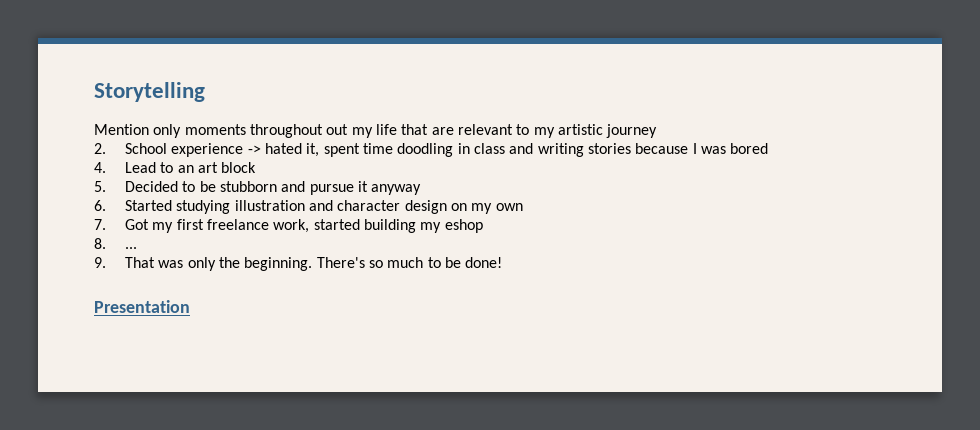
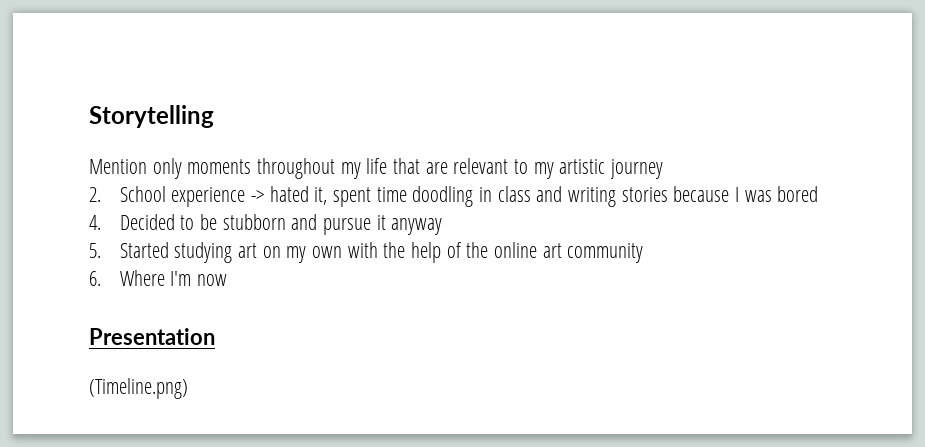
[326,124,349,135] out -> (336, 168) none
[125,162,257,173] [94,181,106,192] Lead to an art block // 5. -> (101, 222) none
[94,200,106,211] 6. -> [89,243,101,258] 5.
[234,200,447,214] illustration and character design -> [237,243,257,258] art
[94,219,483,233] [94,238,138,249] [94,257,503,271] // 7. Got my first freelance work, started building my eshop // 8. ... // 9. That was only the beginning. There's so much to be done! -> [347,242,644,263] [89,270,227,286] with the help of the online art community // 6. Where I'm now
(190, 306) none -> [89,378,188,399] // (Timeline.png)

